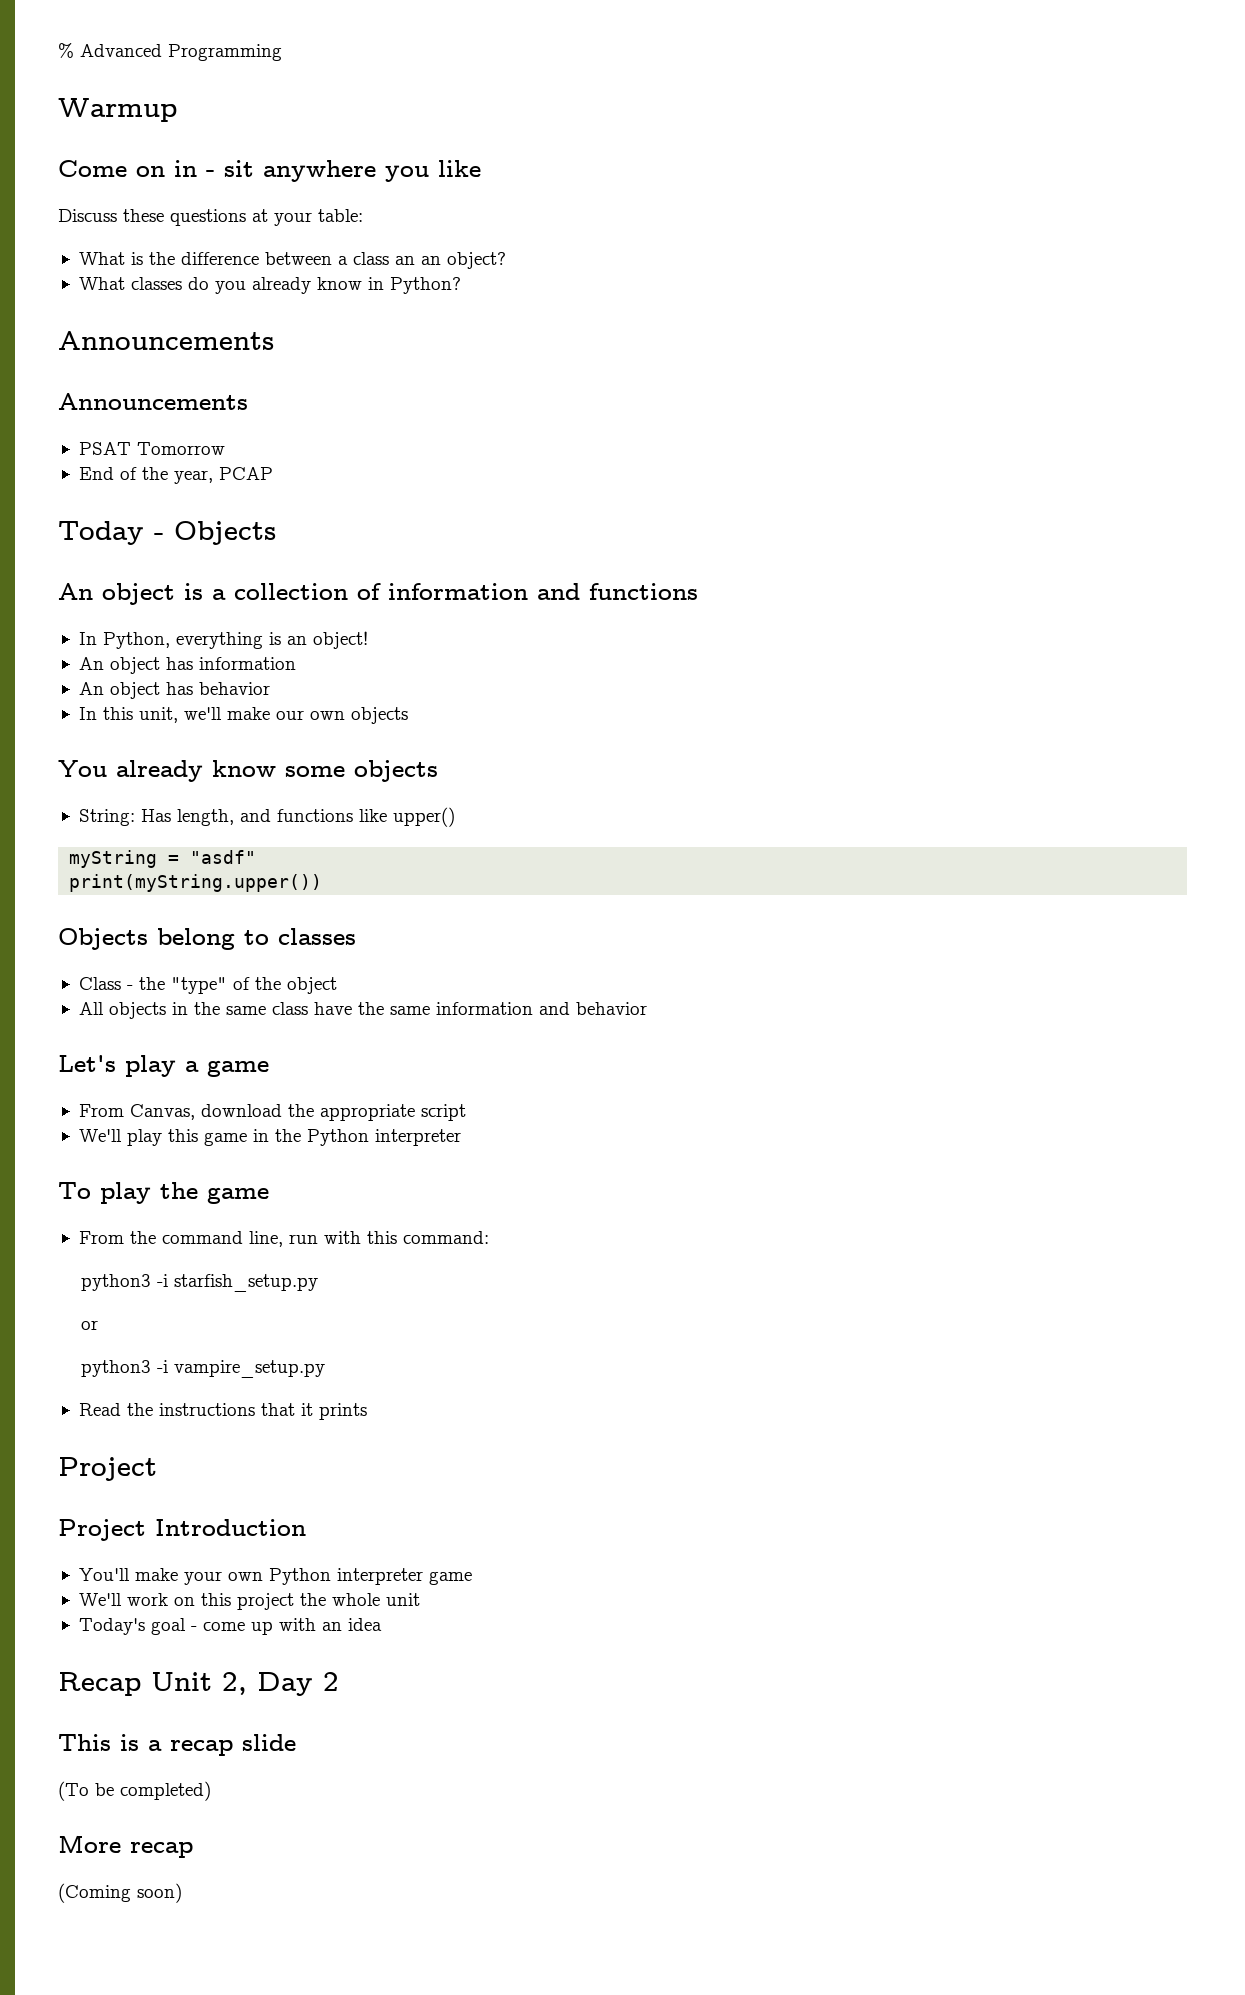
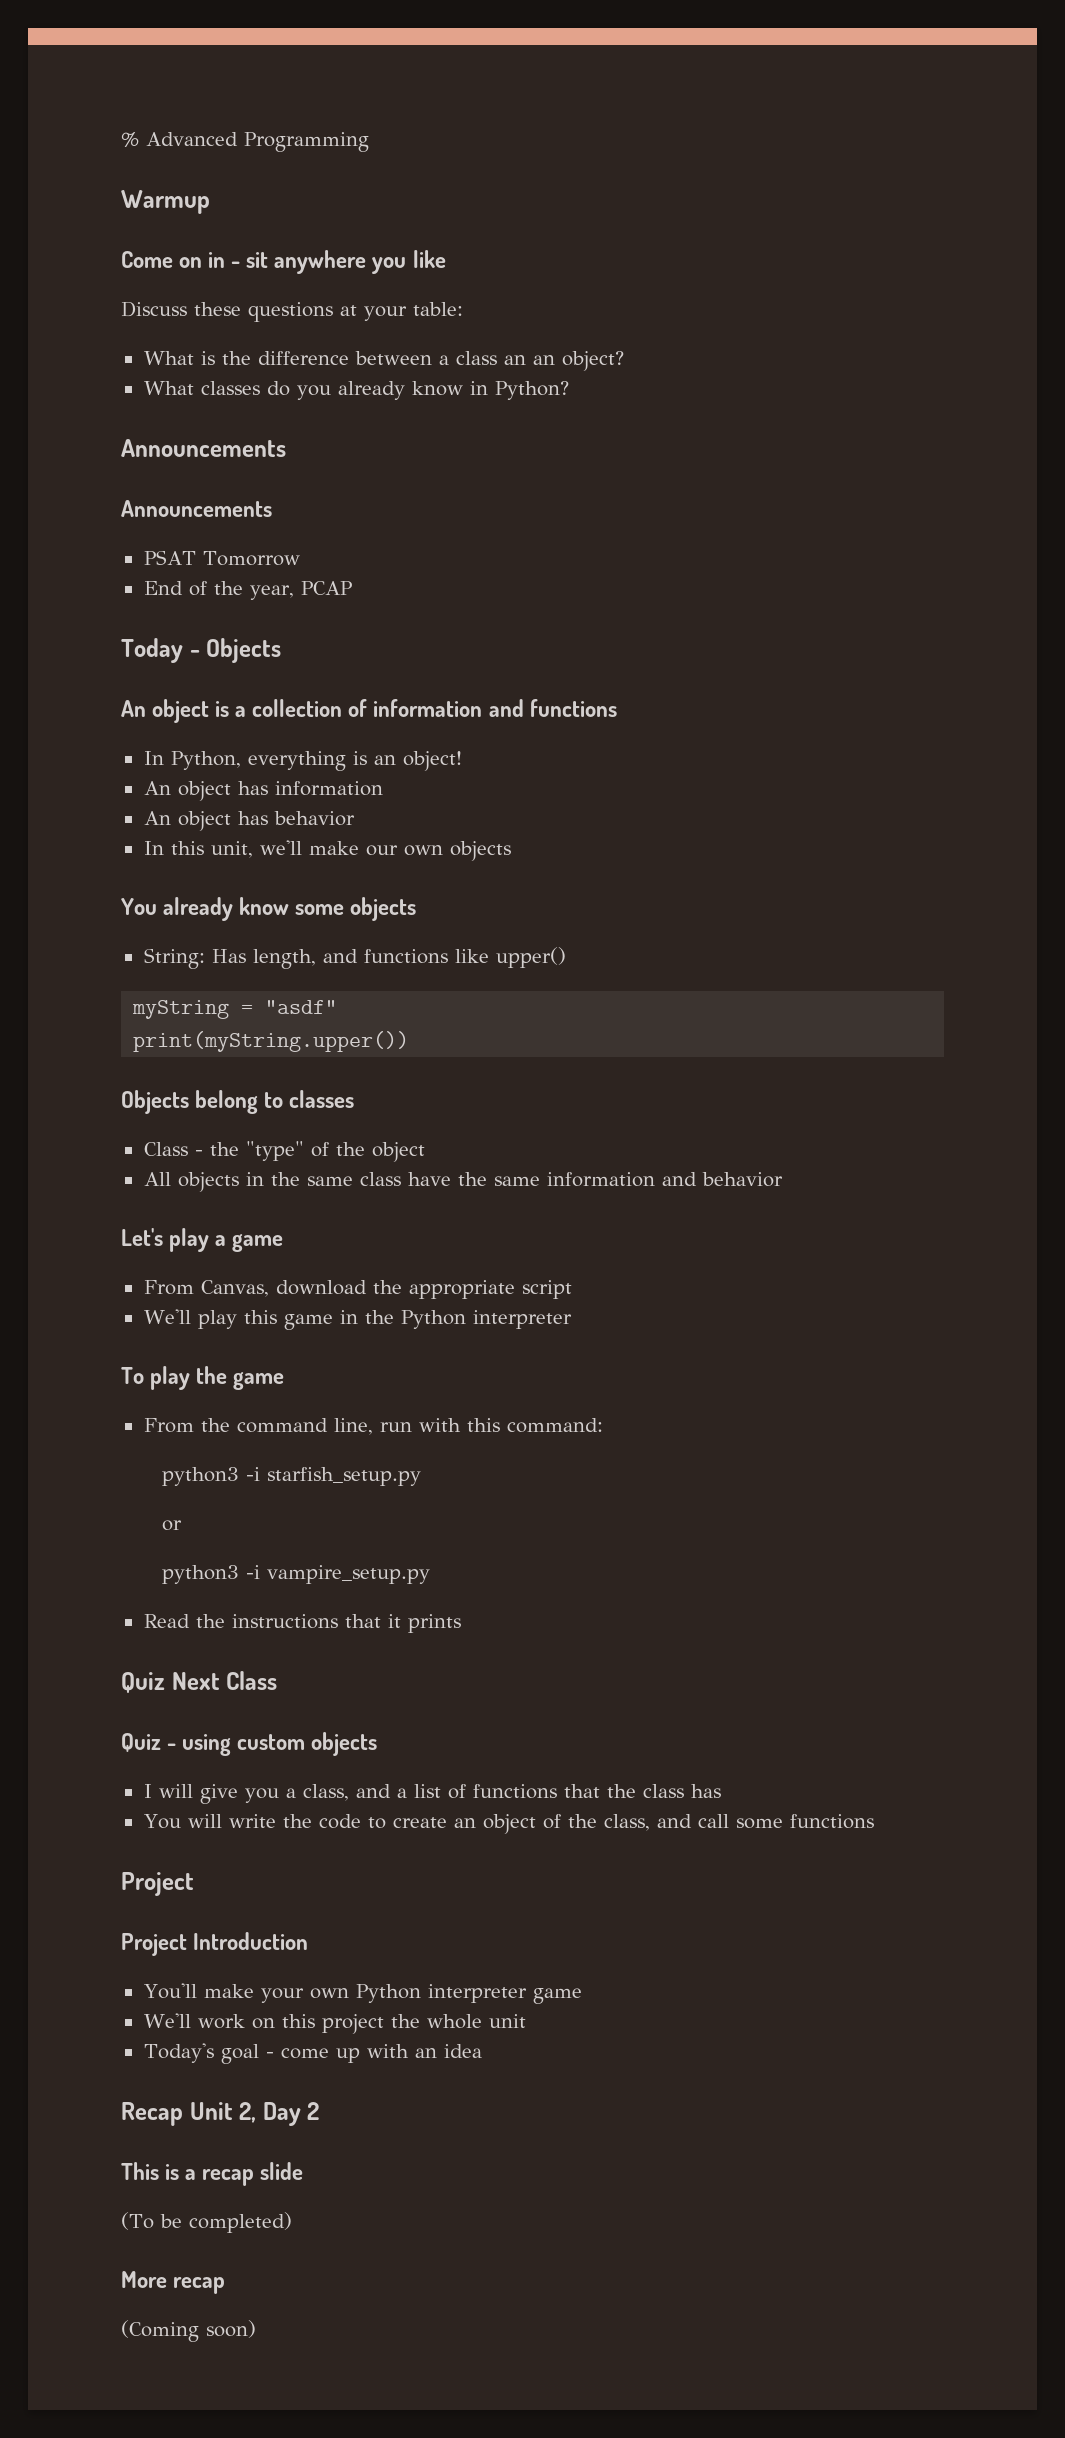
(367, 1411) none -> [121,1671,278,1693] [121,1732,378,1756] [143,1784,721,1804] [143,1814,874,1834] // Quiz Next Class // Quiz - using custom objects // I will give you a class, and a list of functions that the class has // You will write the code to create an object of the class, and call some functions

